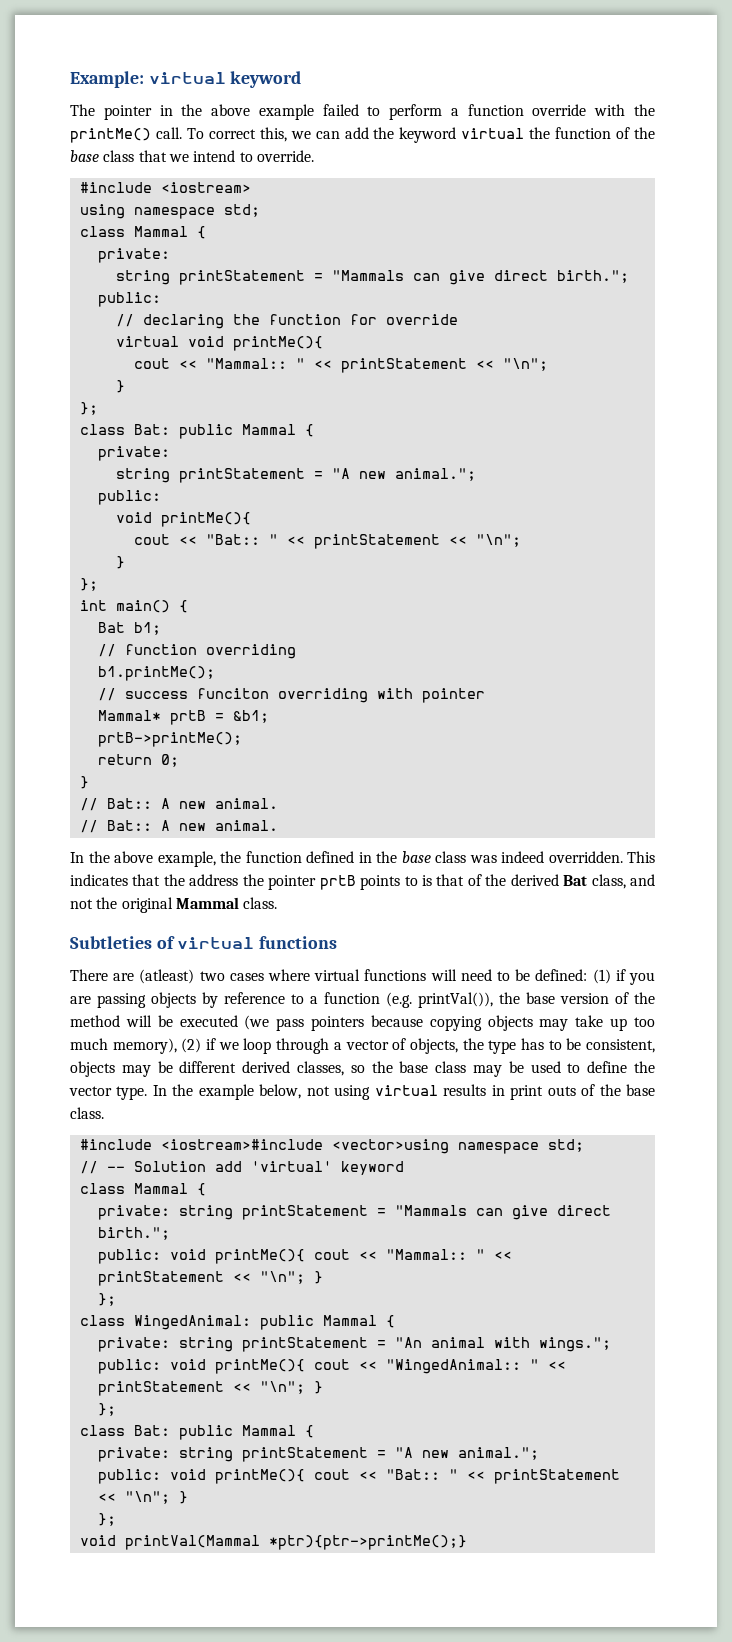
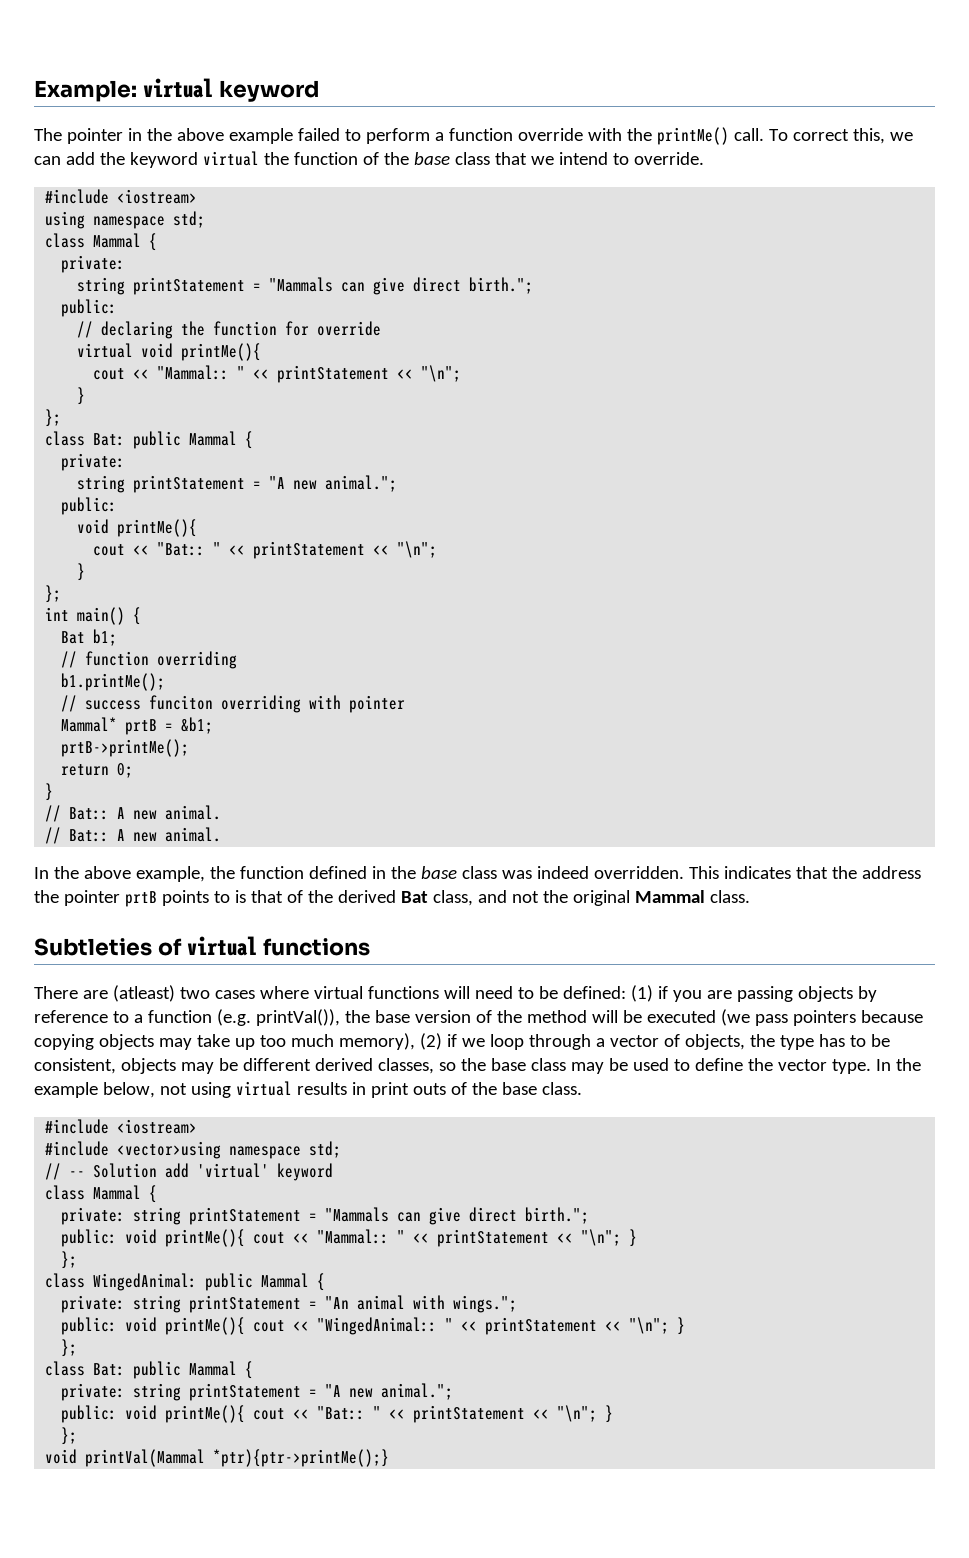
[160,1139,323,1150] <iostream>#include -> [117,1119,198,1134] [45,1141,110,1156] <iostream> // #include

